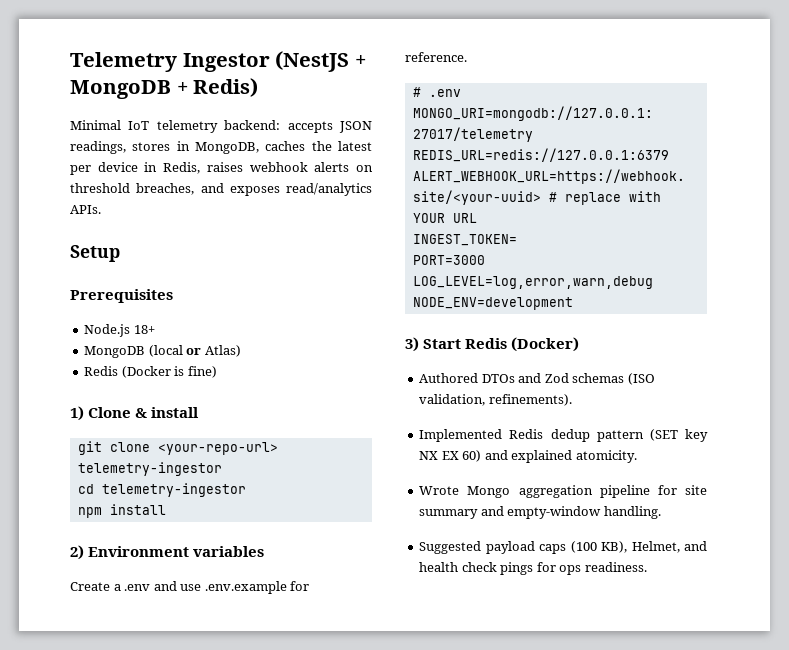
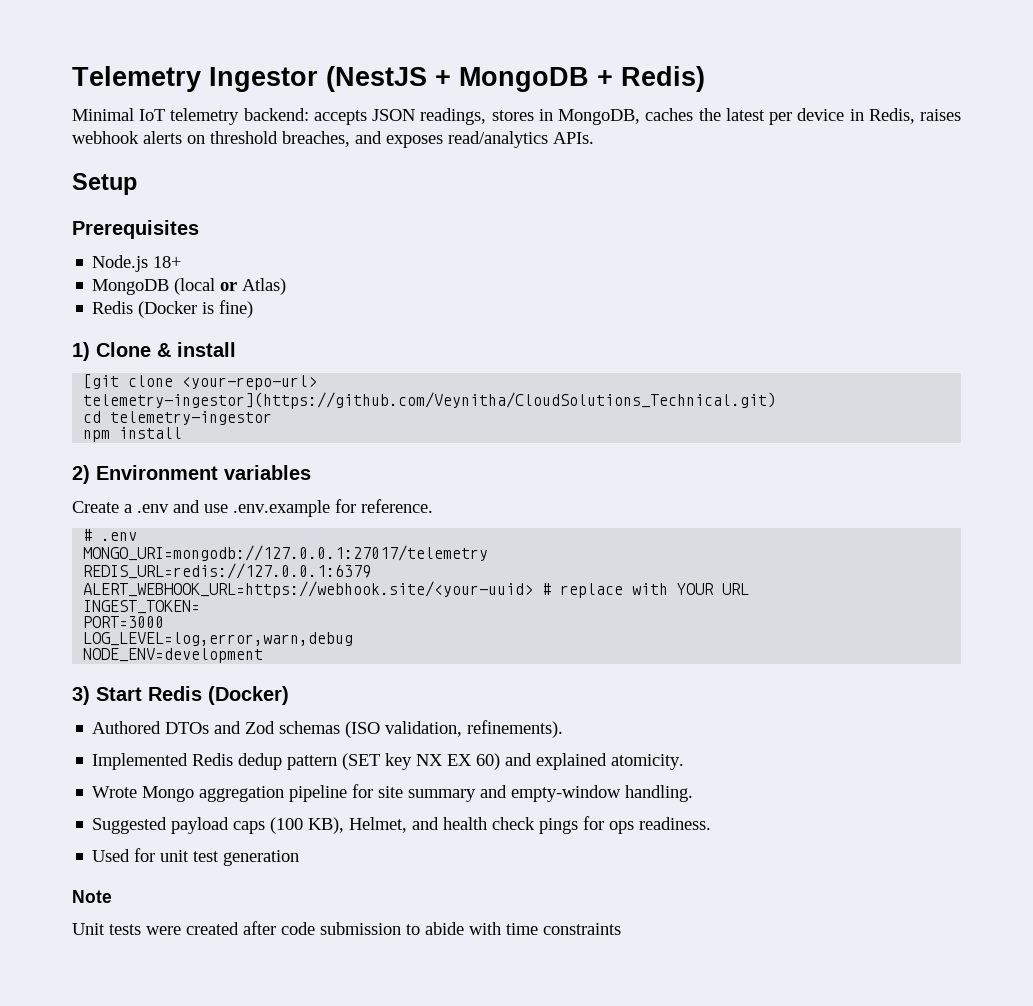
[77,441,102,455] git -> [83,374,120,389] [git
[77,462,222,476] telemetry-ingestor -> [83,392,777,409] telemetry-ingestor](https://github.com/Veynitha/CloudSolutions_Technical.git)
(647, 567) none -> [92,848,300,866] [72,890,112,903] [72,921,621,935] // Used for unit test generation // Note // Unit tests were created after code submission to abide with time constraints

